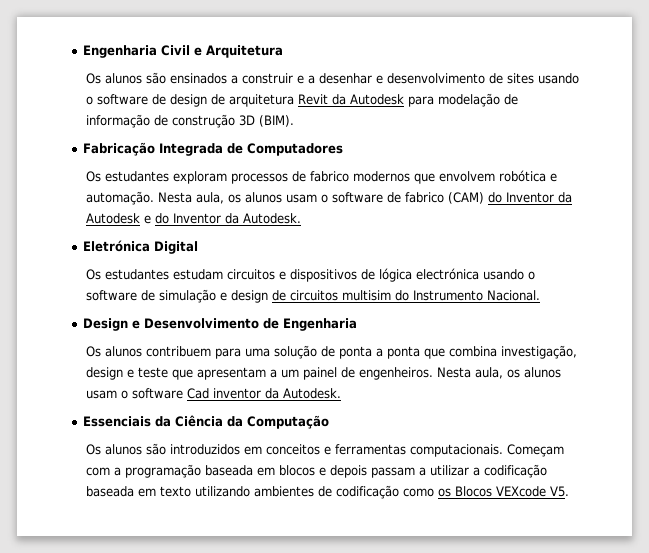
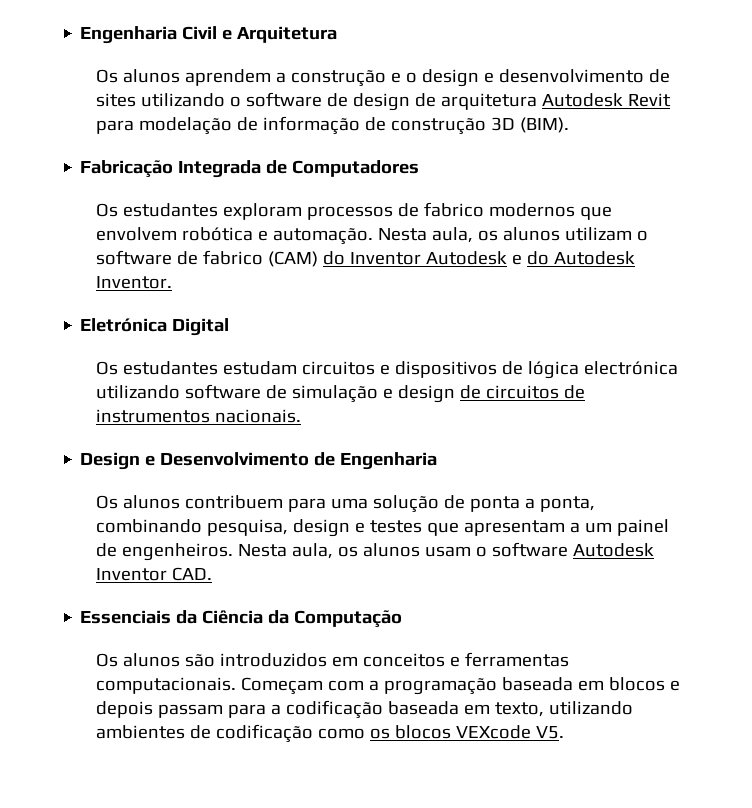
[146,72,373,84] são ensinados a construir e a desenhar -> [184,69,479,87] aprendem a construção e o design
[538,73,580,84] usando -> [140,93,225,107] utilizando
[298,94,405,105] Revit da Autodesk -> [541,93,671,107] Autodesk Revit
[286,194,318,203] usam -> [564,227,632,241] utilizam
[558,192,573,203] da -> (421, 258) none
[173,213,302,224] Inventor da Autodesk. -> [553,251,635,265] [95,276,172,289] Autodesk Inventor.
[483,269,536,280] usando o -> [95,385,180,399] utilizando
[342,290,541,301] multisim do Instrumento Nacional. -> [563,385,585,399] [95,409,301,423] de instrumentos nacionais.
[387,345,578,359] [86,367,169,380] ponta que combina investigação, design e teste -> [539,496,595,512] [95,519,422,537] ponta, combinando pesquisa, design e testes
[187,388,342,399] Cad inventor da Autodesk. -> [572,543,654,557] [95,567,212,581] Autodesk Inventor CAD.
[419,465,470,476] a utilizar -> [227,704,266,718] para
[160,486,192,497] texto -> [494,702,544,717] texto,
[455,486,493,497] Blocos -> [394,725,451,739] blocos

